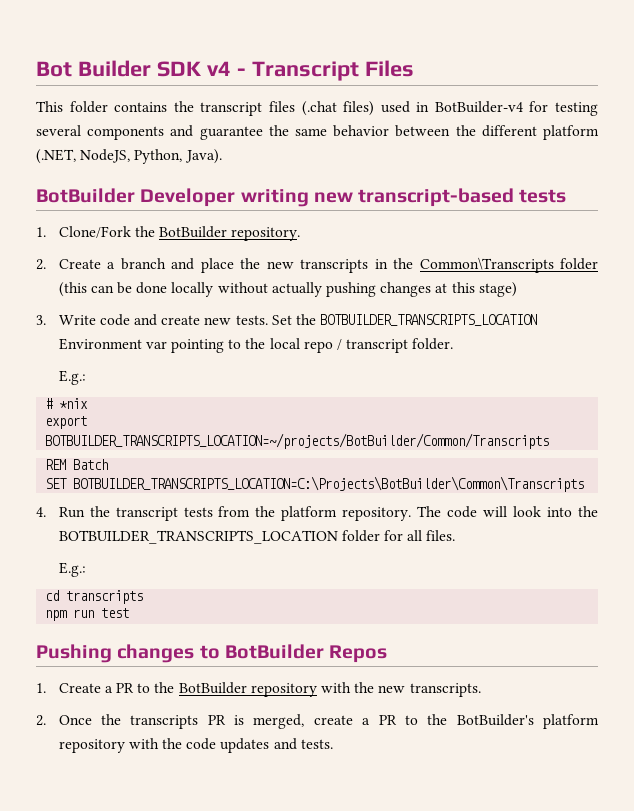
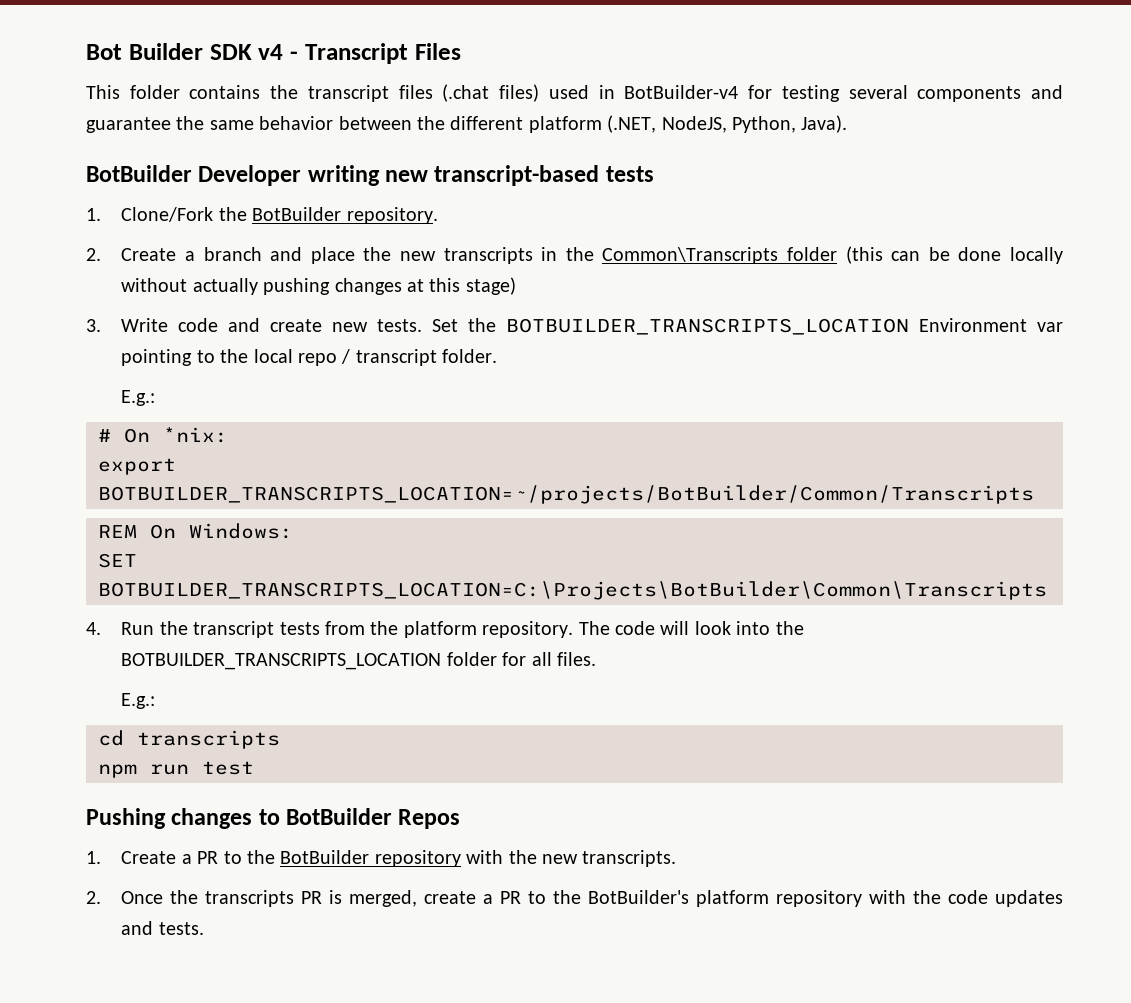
[59,398,89,409] *nix -> [124,427,228,443] On *nix:
[73,459,109,470] Batch -> [150,523,293,539] On Windows:

